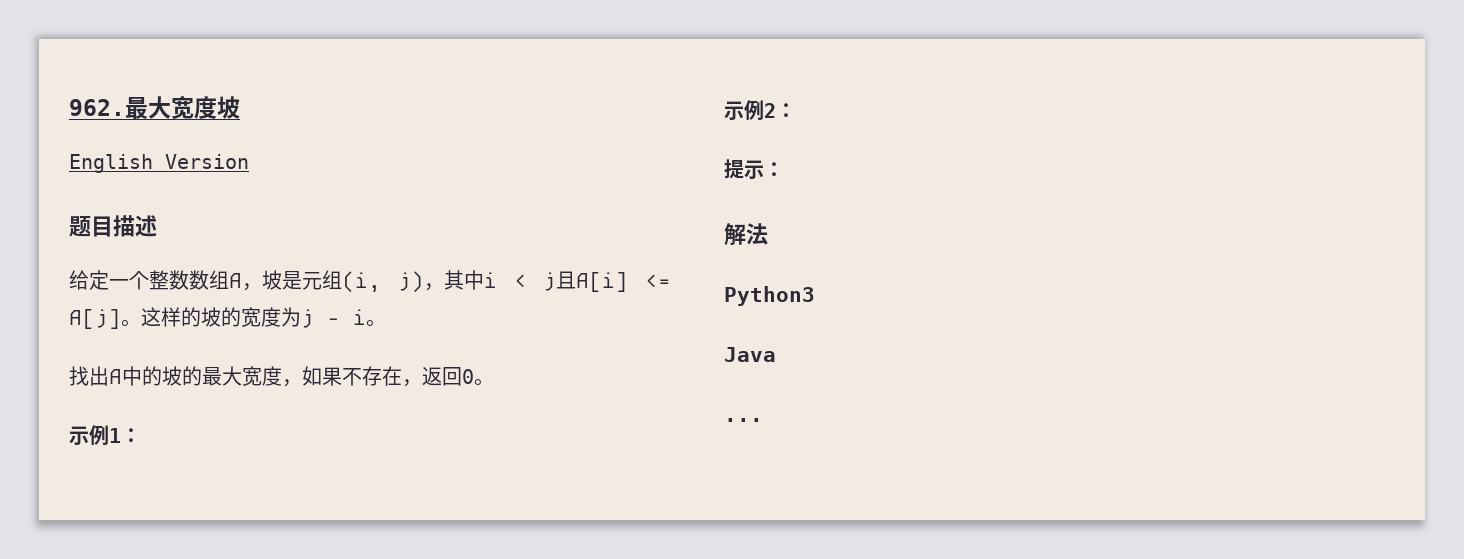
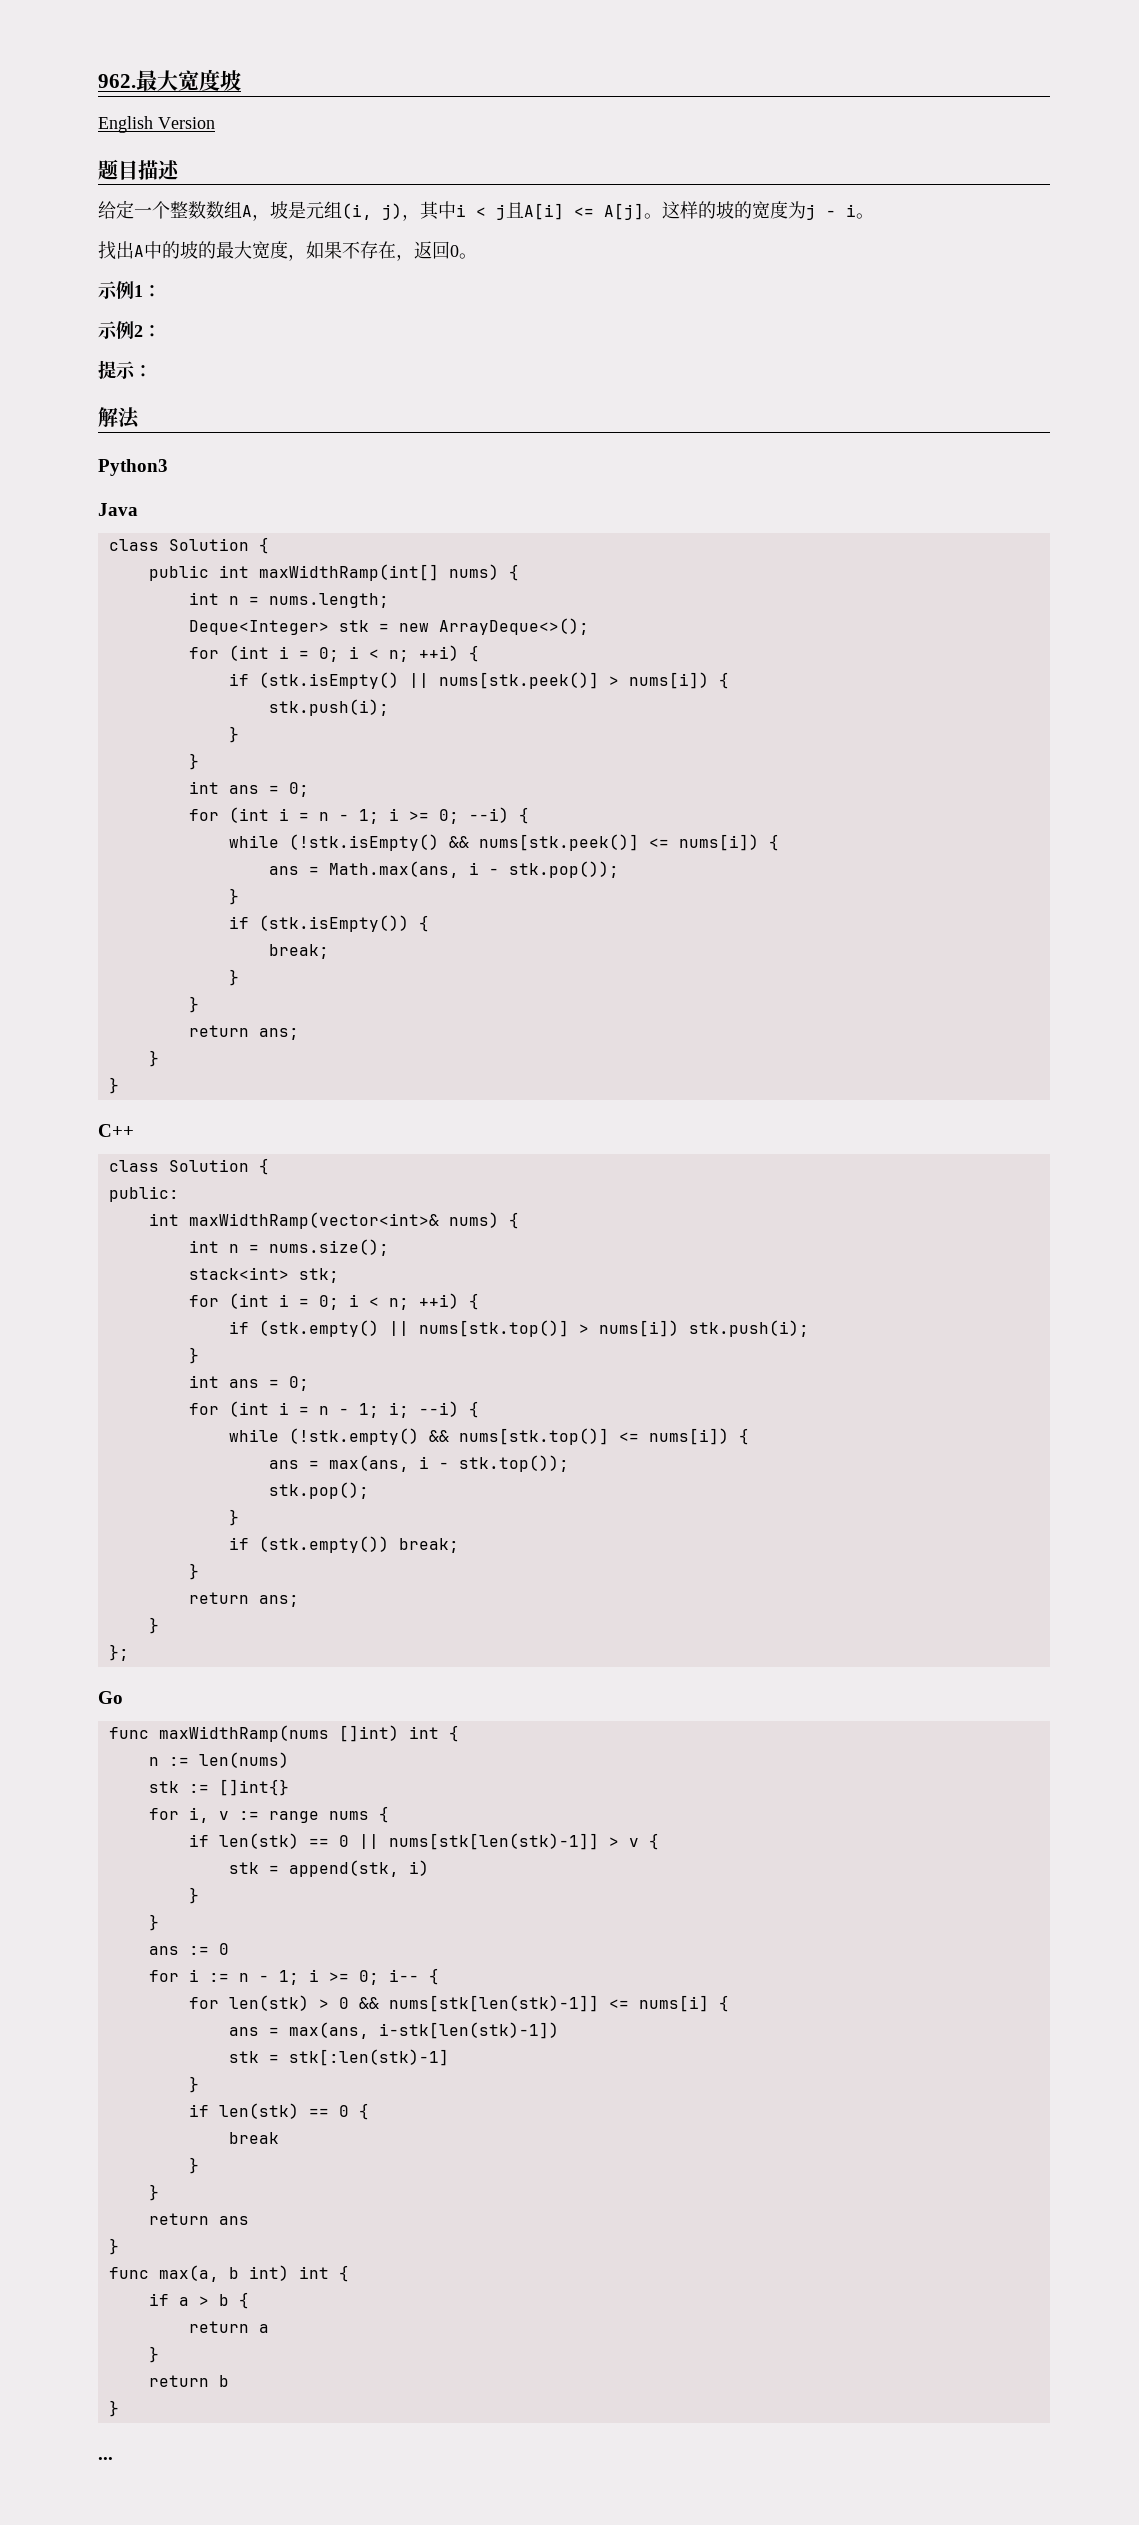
(776, 354) none -> [108,537,269,554] [148,564,519,581] [188,592,389,608] [188,618,589,635] [188,645,479,662] [228,672,729,689] [268,699,389,716] [228,726,239,743] [188,753,199,770] [188,781,309,797] [188,807,529,824] [228,834,779,851] [268,861,619,878] [228,888,239,905] [228,915,429,932] [268,944,329,959] [228,969,239,986] [188,996,199,1013] [188,1025,299,1040] [148,1050,159,1067] [108,1077,119,1094] [98,1124,134,1137] [108,1158,269,1175] [108,1186,179,1202] [148,1212,519,1229] [188,1239,389,1256] [188,1267,339,1283] [188,1293,479,1310] [228,1320,809,1337] [188,1347,199,1364] [188,1375,309,1391] [188,1401,479,1418] [228,1428,749,1445] [268,1455,569,1472] [268,1482,369,1499] [228,1509,239,1526] [228,1536,459,1553] [188,1563,199,1580] [188,1592,299,1607] [148,1617,159,1634] [108,1644,129,1661] [98,1691,123,1704] [108,1725,459,1742] [148,1752,289,1768] [148,1779,289,1796] [148,1806,389,1823] [188,1833,659,1850] [228,1860,429,1877] [188,1887,199,1904] [148,1914,159,1931] [148,1943,229,1955] [148,1968,439,1985] [188,1995,729,2012] [228,2022,559,2039] [228,2049,449,2066] [188,2076,199,2093] [188,2103,369,2120] [228,2132,279,2144] [188,2157,199,2174] [148,2184,159,2201] [148,2213,249,2225] [108,2238,119,2255] [108,2265,349,2282] [148,2292,249,2309] [188,2321,269,2333] [148,2346,159,2363] [148,2375,229,2387] [108,2400,119,2417] // class Solution { // public int maxWidthRamp(int[] nums) { // int n = nums.length; // Deque<Integer> stk = new ArrayDeque<>(); // for (int i = 0; i < n; ++i) { // if (stk.isEmpty() || nums[stk.peek()] > nums[i]) { // stk.push(i); // } // } // int ans = 0; // for (int i = n - 1; i >= 0; --i) { // while (!stk.isEmpty() && nums[stk.peek()] <= nums[i]) { // ans = Math.max(ans, i - stk.pop()); // } // if (stk.isEmpty()) { // break; // } // } // return ans; // } // } // C++ // class Solution { // public: // int maxWidthRamp(vector<int>& nums) { // int n = nums.size(); // stack<int> stk; // for (int i = 0; i < n; ++i) { // if (stk.empty() || nums[stk.top()] > nums[i]) stk.push(i); // } // int ans = 0; // for (int i = n - 1; i; --i) { // while (!stk.empty() && nums[stk.top()] <= nums[i]) { // ans = max(ans, i - stk.top()); // stk.pop(); // } // if (stk.empty()) break; // } // return ans; // } // }; // Go // func maxWidthRamp(nums []int) int { // n := len(nums) // stk := []int{} // for i, v := range nums { // if len(stk) == 0 || nums[stk[len(stk)-1]] > v { // stk = append(stk, i) // } // } // ans := 0 // for i := n - 1; i >= 0; i-- { // for len(stk) > 0 && nums[stk[len(stk)-1]] <= nums[i] { // ans = max(ans, i-stk[len(stk)-1]) // stk = stk[:len(stk)-1] // } // if len(stk) == 0 { // break // } // } // return ans // } // func max(a, b int) int { // if a > b { // return a // } // return b // }

